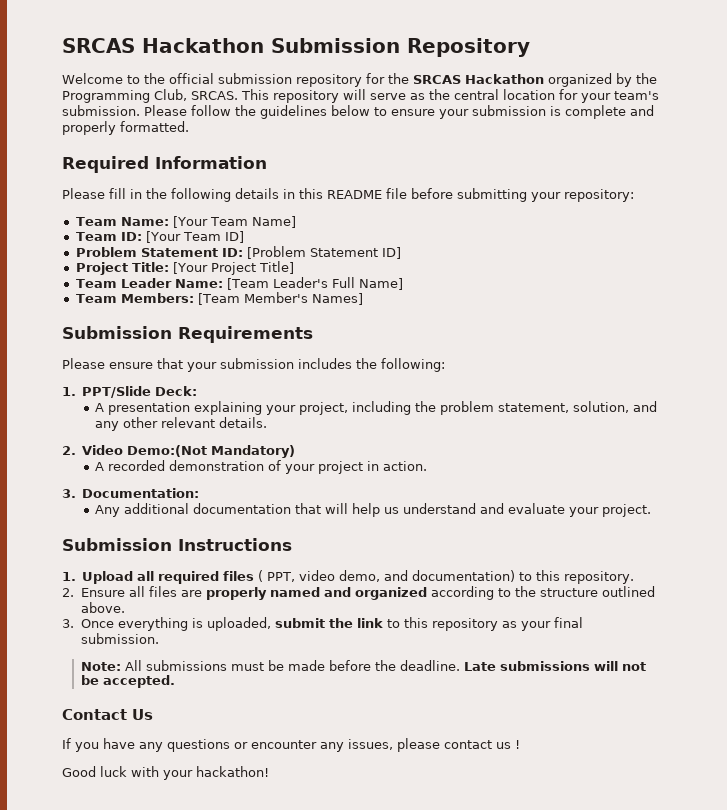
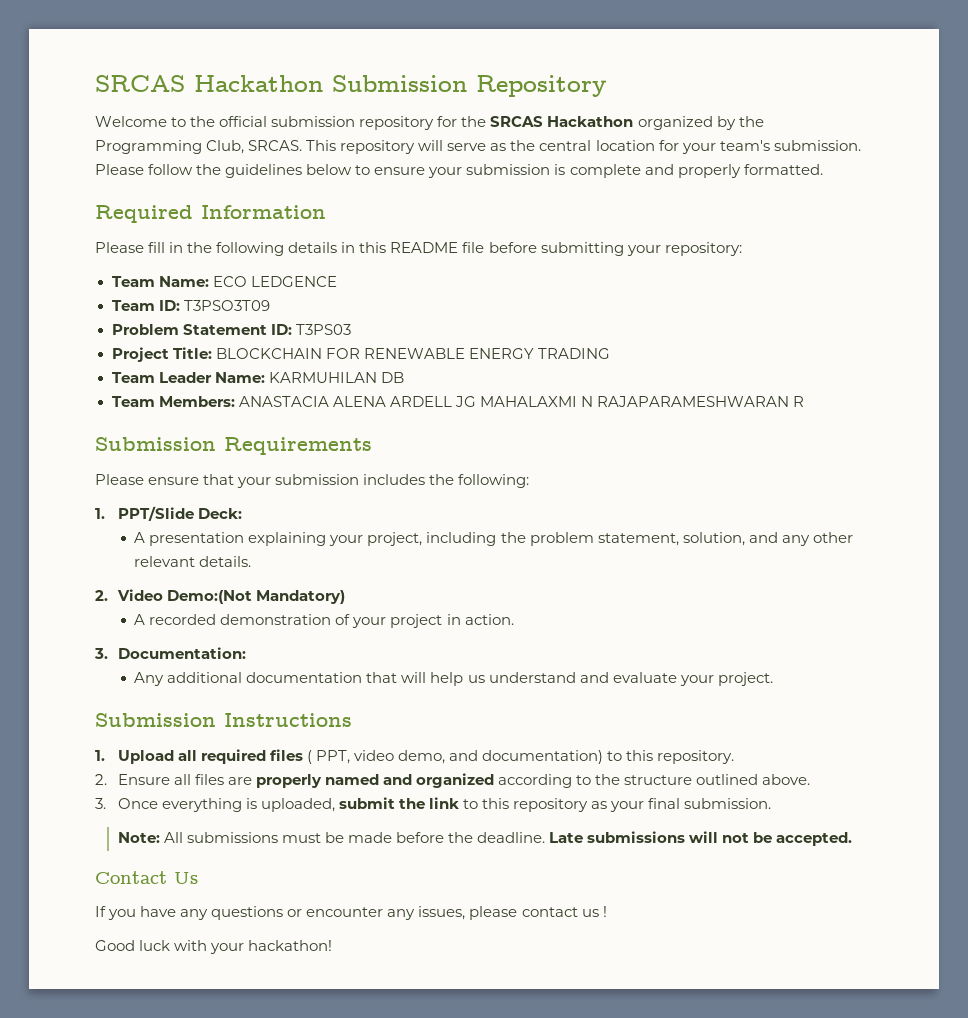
[172,216,296,228] [Your Team Name] -> [212,276,337,287] ECO LEDGENCE
[145,231,244,243] [Your Team ID] -> [183,300,270,311] T3PSO3T09
[246,246,401,259] [Problem Statement ID] -> [295,324,351,335] T3PS03
[172,261,294,275] [75,277,403,290] [75,292,363,305] [Your Project Title] // Team Leader Name: [Team Leader's Full Name] // Team Members: [Team Member's Names] -> [215,348,610,359] [111,372,404,383] [111,396,804,407] BLOCKCHAIN FOR RENEWABLE ENERGY TRADING // Team Leader Name: KARMUHILAN DB // Team Members: ANASTACIA ALENA ARDELL JG MAHALAXMI N RAJAPARAMESHWARAN R

